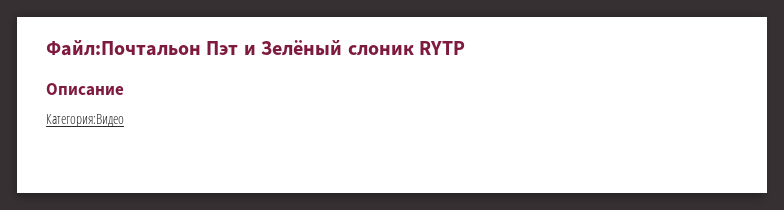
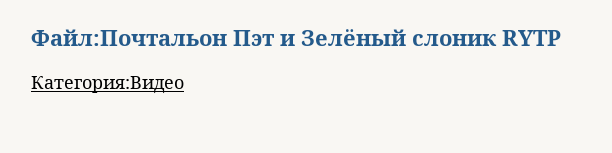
[46,83,124,96] // Описание -> (561, 38) none

